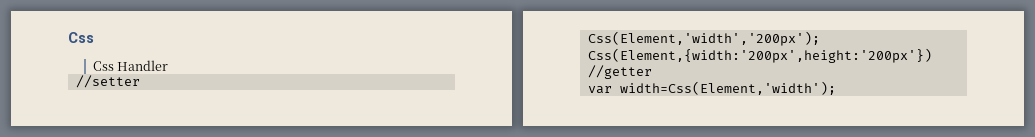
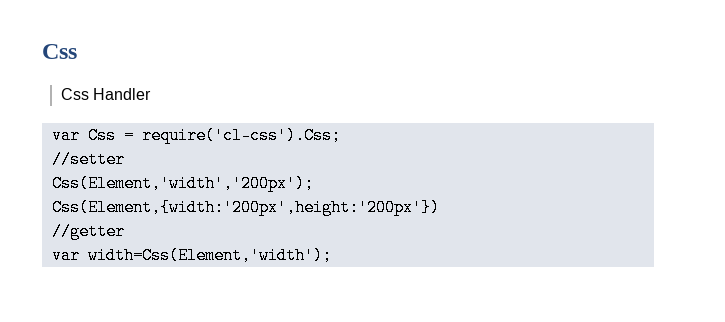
(169, 65) none -> [51,127,341,144] // var Css = require('cl-css').Css;

